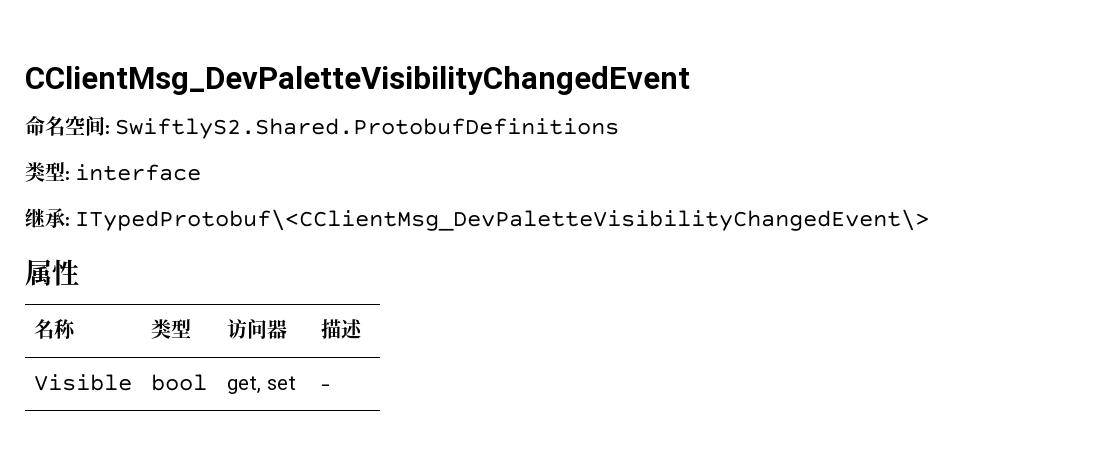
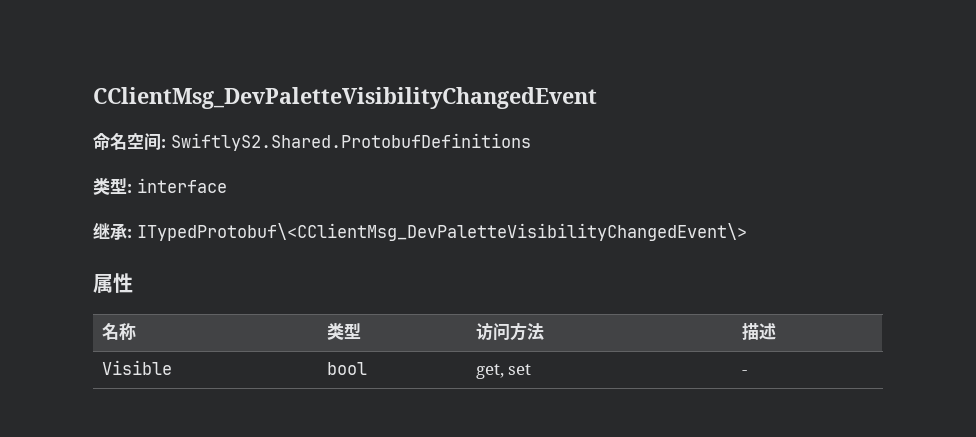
[267,319,288,339] 器 -> [509,322,544,341] 方法

